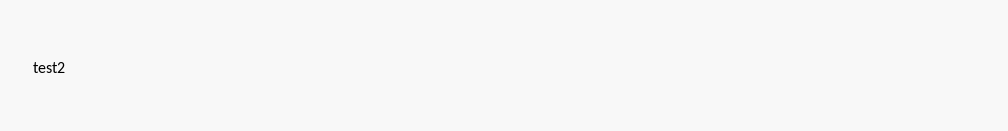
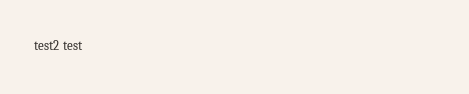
(65, 67) none -> [62,41,83,50] test

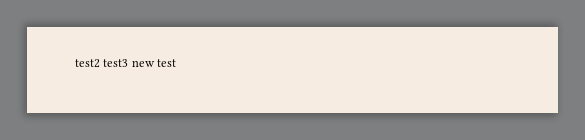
(59, 45) none -> [103,59,155,67] test3 new

